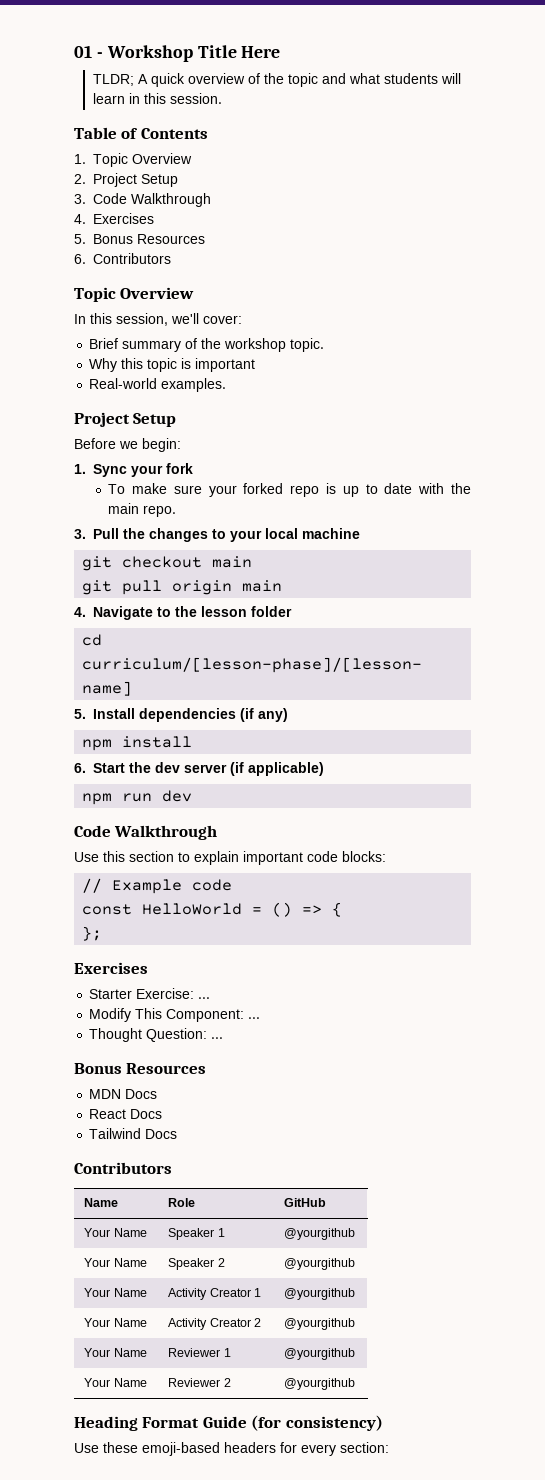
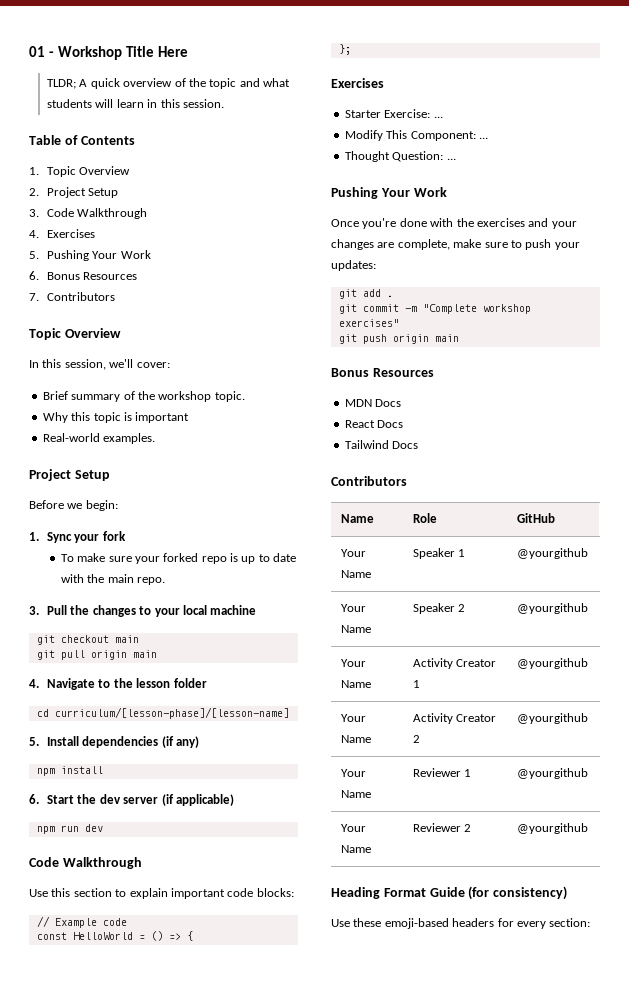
[93,234,205,244] [74,254,86,264] Bonus Resources // 6. -> [47,250,151,261] [29,271,138,280] [29,293,39,301] Pushing Your Work // 6. Bonus Resources // 7.
(224, 1038) none -> [331,187,447,199] [331,218,577,229] [331,239,580,250] [331,260,376,271] [338,289,393,299] [338,304,531,314] [338,319,399,327] [338,334,459,344] // Pushing Your Work // Once you're done with the exercises and your changes are complete, make sure to push your updates: // git add . // git commit -m "Complete workshop exercises" // git push origin main

